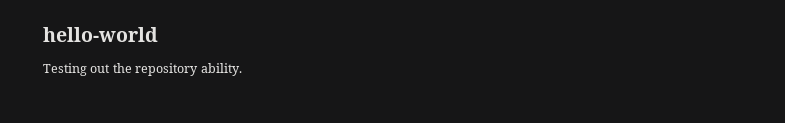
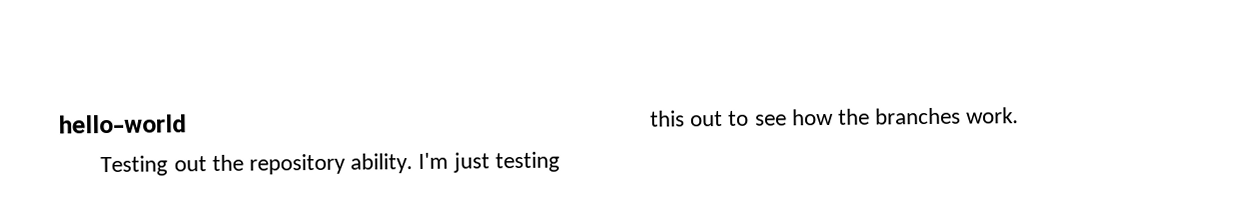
(242, 69) none -> [418,151,560,173] [650,107,1020,127] I'm just testing this out to see how the branches work.

